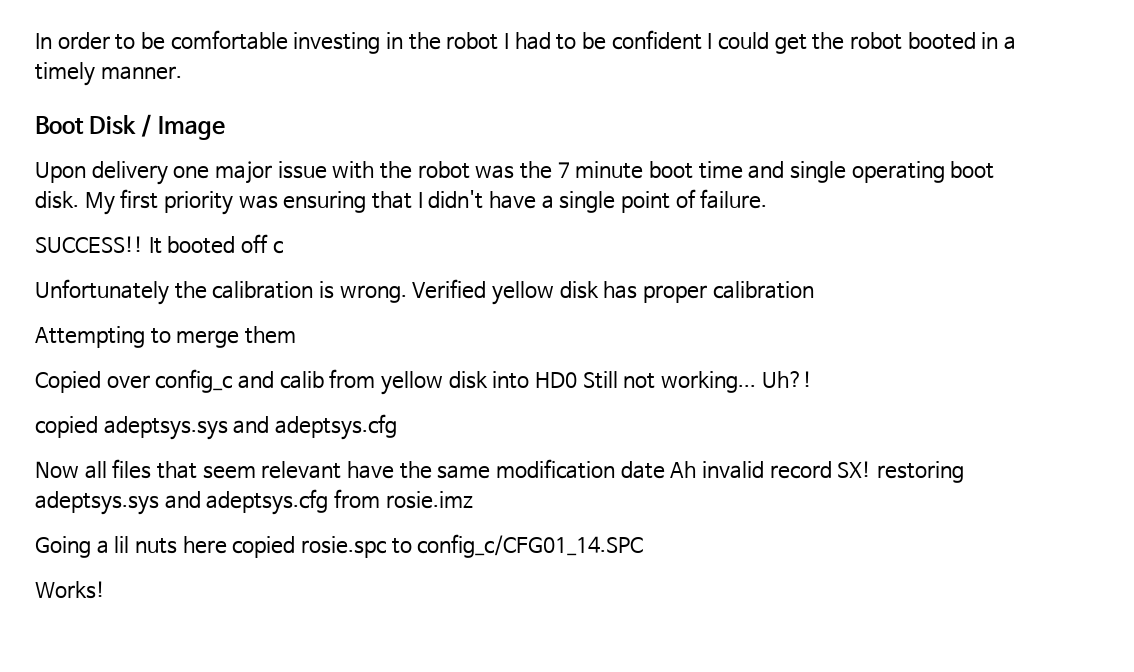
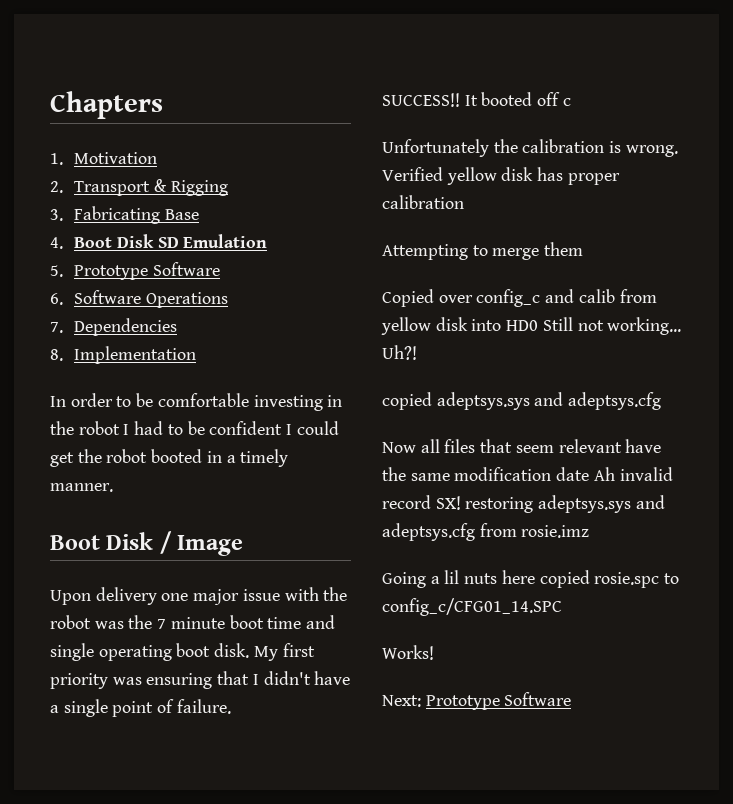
(35, 41) none -> [50,91,163,119] [50,152,158,165] [50,179,228,196] [50,206,199,224] [50,234,268,249] [50,262,220,280] [50,290,228,308] [50,318,178,336] [50,346,197,364] Chapters // 1. Motivation // 2. Transport & Rigging // 3. Fabricating Base // 4. Boot Disk SD Emulation // 5. Prototype Software // 6. Software Operations // 7. Dependencies // 8. Implementation //
(105, 590) none -> [382,692,572,710] // Next: Prototype Software

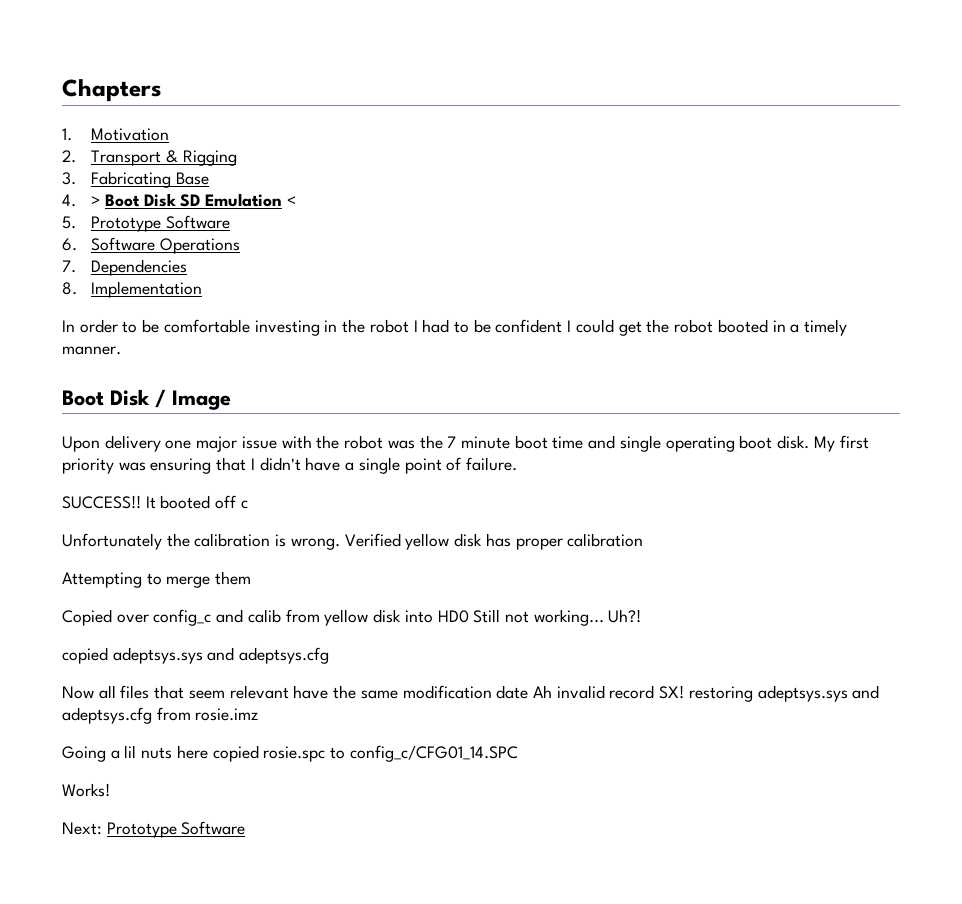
(63, 243) none -> [91,196,101,206] >
(268, 241) none -> [286,196,296,206] <

